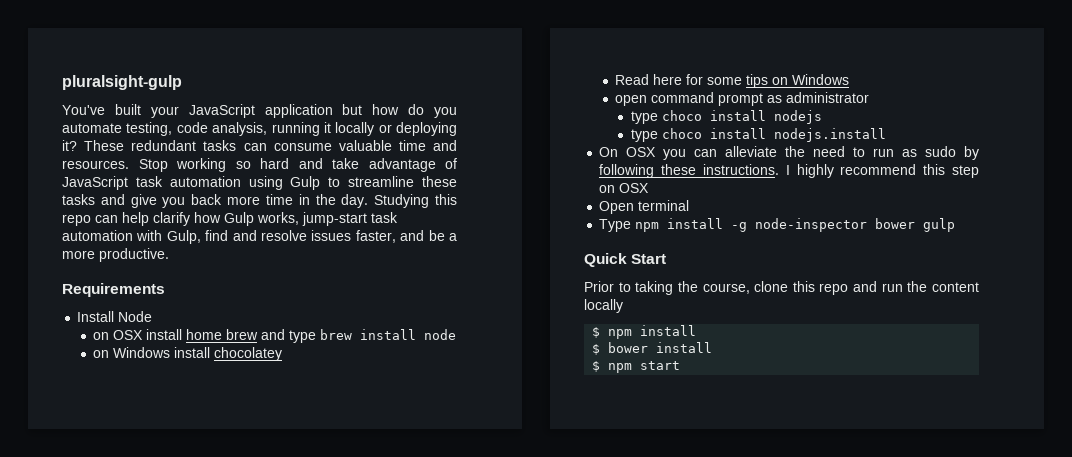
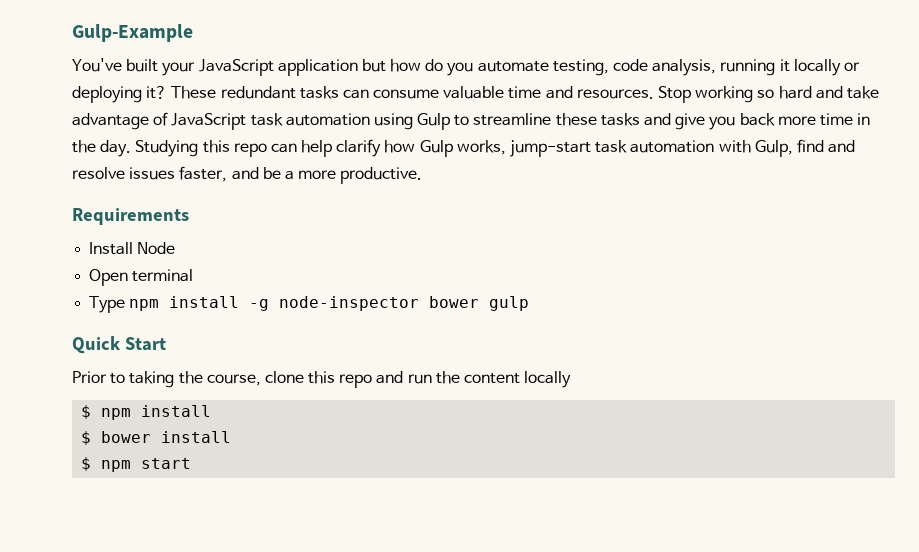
[62,75,182,90] pluralsight-gulp -> [72,24,193,42] Gulp-Example
[93,329,457,343] [93,347,283,361] [615,74,850,88] [615,92,870,106] [630,110,822,124] [630,128,886,142] [599,146,979,160] [599,164,979,178] [599,183,650,193] // on OSX install home brew and type brew install node // on Windows install chocolatey // Read here for some tips on Windows // open command prompt as administrator // type choco install nodejs // type choco install nodejs.install // On OSX you can alleviate the need to run as sudo by following these instructions. I highly recommend this step on OSX -> (176, 248) none

